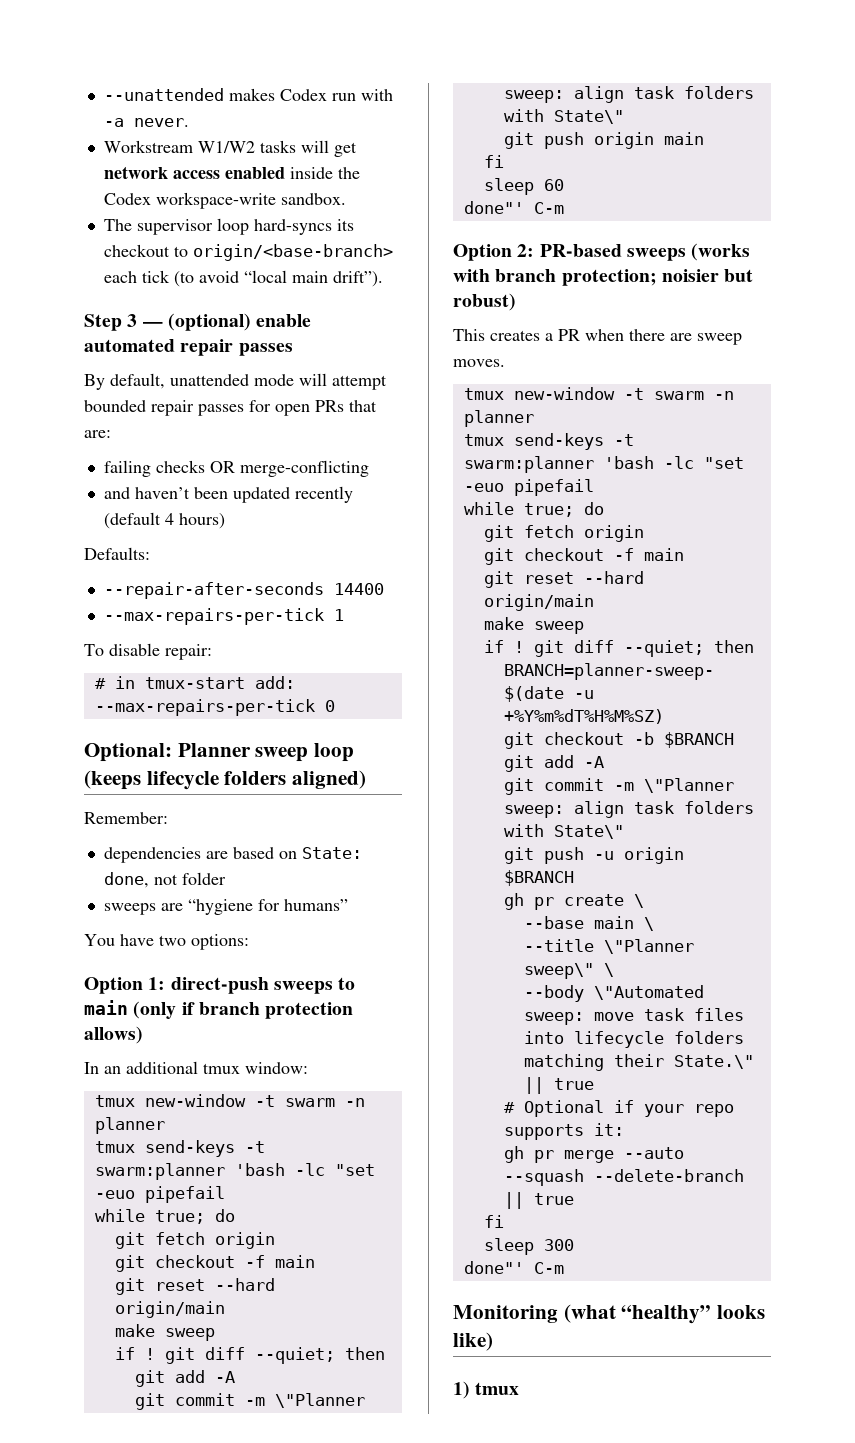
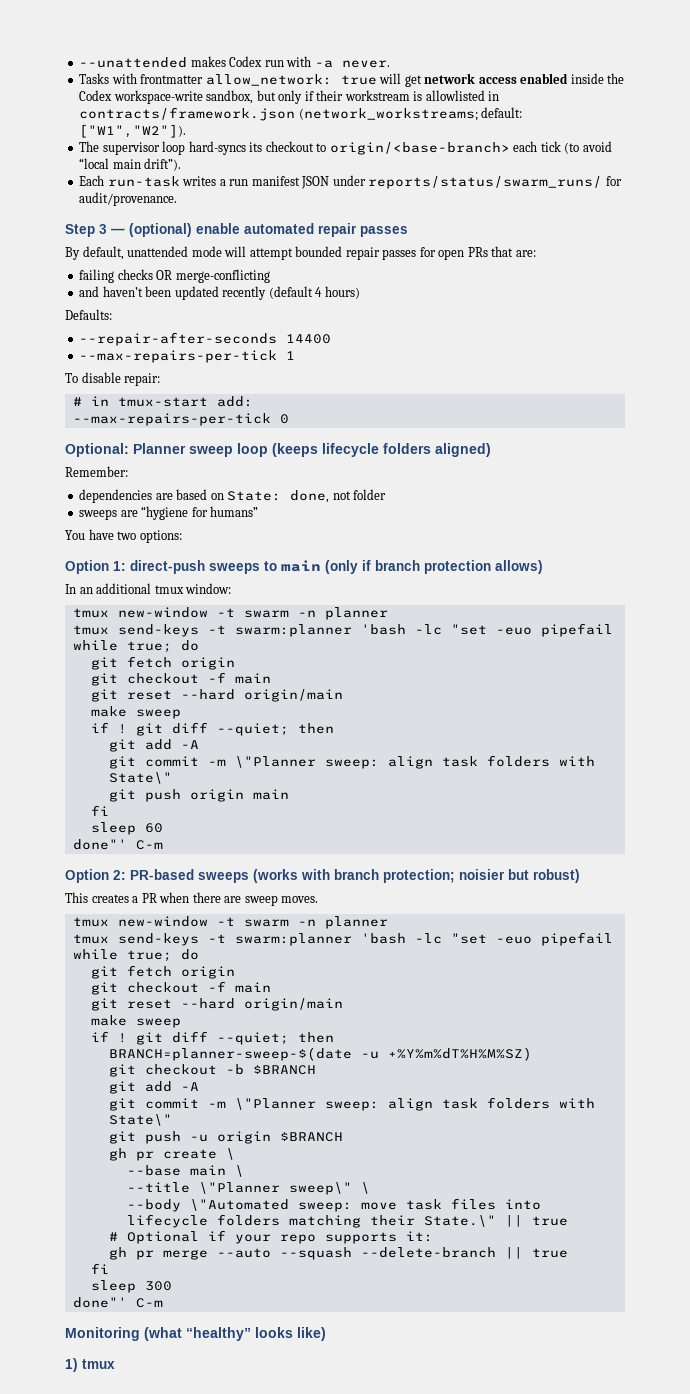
[103,140,296,153] Workstream W1/W2 tasks -> [79,73,377,86] Tasks with frontmatter allow_network: true
[280,193,346,205] sandbox. -> [206,90,500,104] [79,107,523,121] [79,124,187,138] sandbox, but only if their workstream is allowlisted in contracts/framework.json (network_workstreams; default: ["W1","W2"]).
(383, 279) none -> [79,175,622,189] [79,192,178,206] // Each run-task writes a run manifest JSON under reports/status/swarm_runs/ for audit/provenance.

